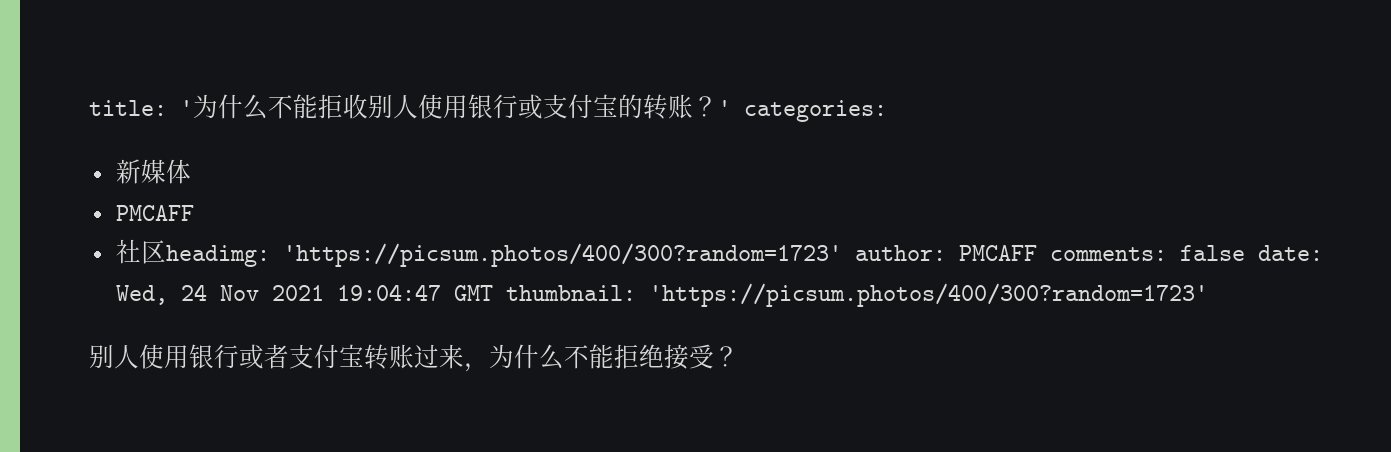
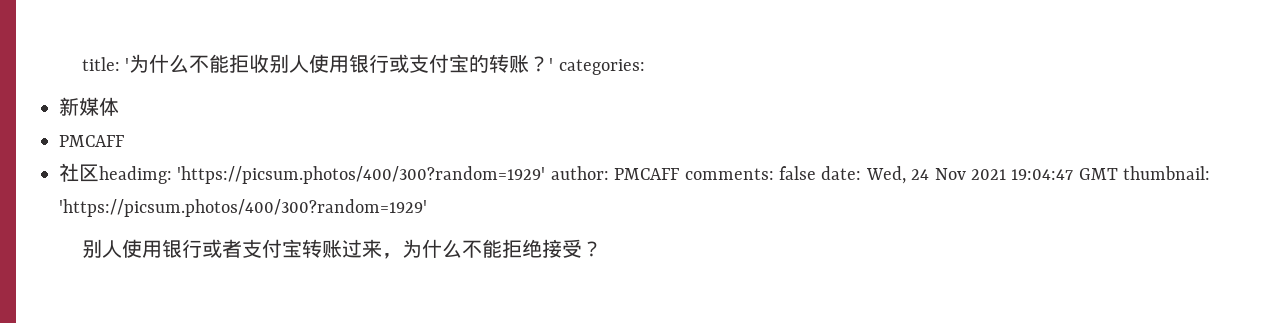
[282,243,842,267] 'https://picsum.photos/400/300?random=1723' -> [177,166,546,184] 'https://picsum.photos/400/300?random=1929'
[648,283,1208,307] 'https://picsum.photos/400/300?random=1723' -> [59,199,427,217] 'https://picsum.photos/400/300?random=1929'

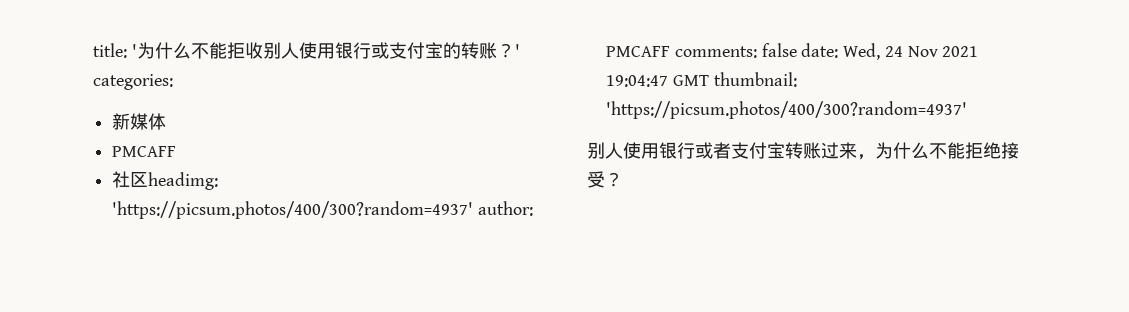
[177,166,546,184] 'https://picsum.photos/400/300?random=1929' -> [112,201,474,219] 'https://picsum.photos/400/300?random=4937'
[59,199,427,217] 'https://picsum.photos/400/300?random=1929' -> [606,101,968,119] 'https://picsum.photos/400/300?random=4937'

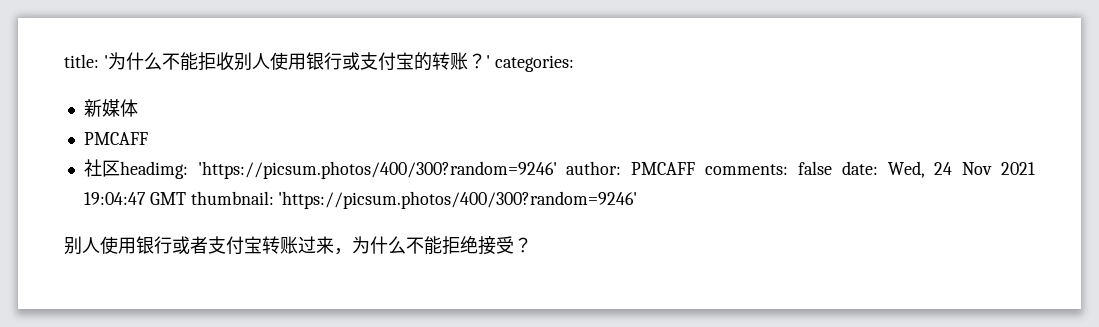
[112,201,474,219] 'https://picsum.photos/400/300?random=4937' -> [197,161,557,179] 'https://picsum.photos/400/300?random=9246'
[606,101,968,119] 'https://picsum.photos/400/300?random=4937' -> [278,191,638,209] 'https://picsum.photos/400/300?random=9246'

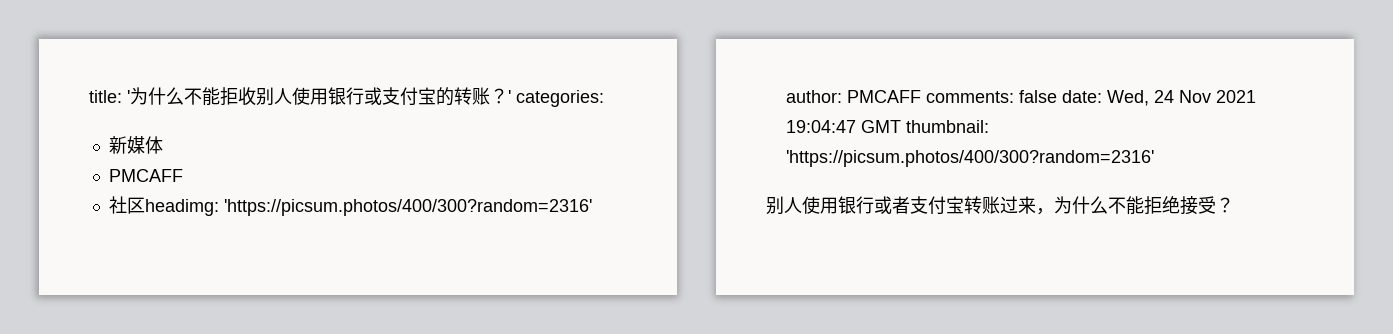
[197,161,557,179] 'https://picsum.photos/400/300?random=9246' -> [223,199,592,216] 'https://picsum.photos/400/300?random=2316'
[278,191,638,209] 'https://picsum.photos/400/300?random=9246' -> [785,150,1154,167] 'https://picsum.photos/400/300?random=2316'

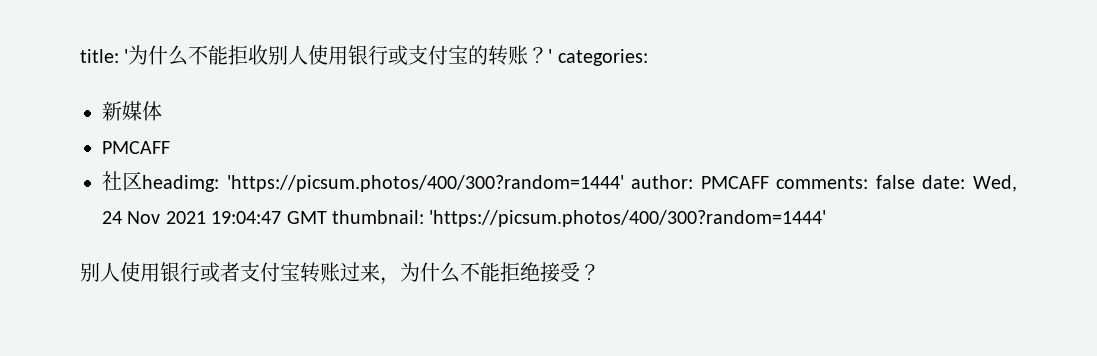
[223,199,592,216] 'https://picsum.photos/400/300?random=2316' -> [226,175,624,192] 'https://picsum.photos/400/300?random=1444'
[785,150,1154,167] 'https://picsum.photos/400/300?random=2316' -> [429,210,827,227] 'https://picsum.photos/400/300?random=1444'

